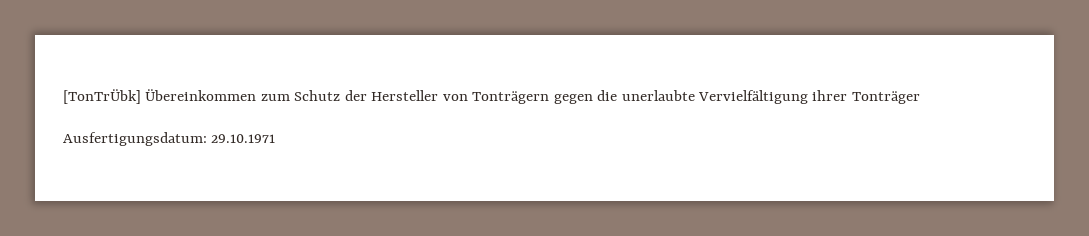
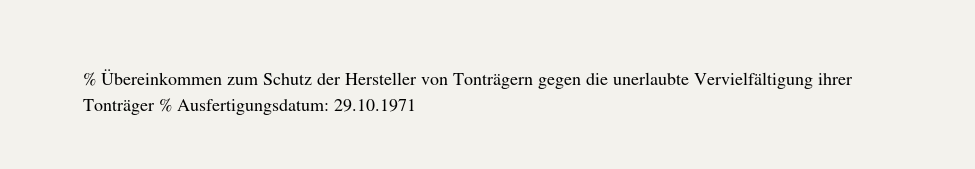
[63,89,141,104] [TonTrÜbk] -> [83,72,96,86] %
(920, 97) // -> [159,98,172,112] %

